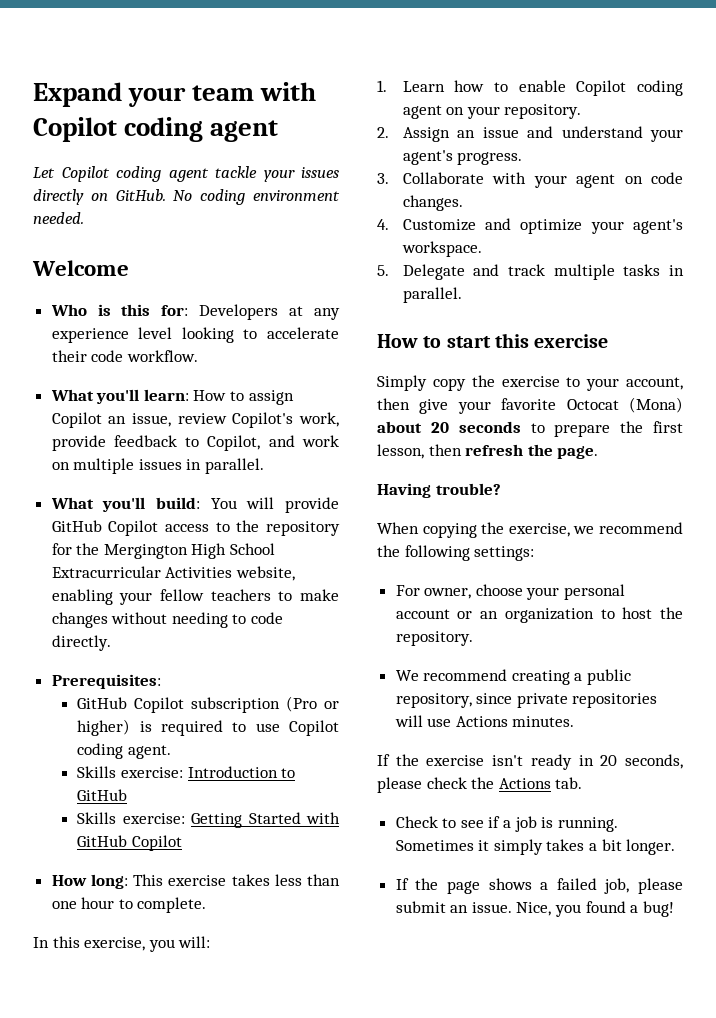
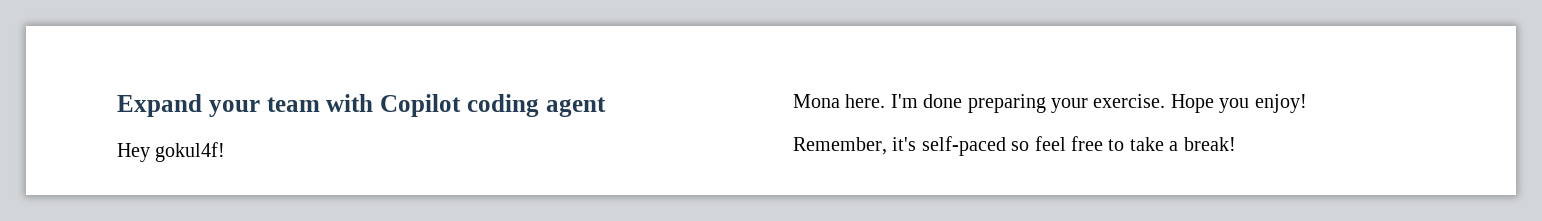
[33,166,339,182] [33,189,341,205] [33,212,84,224] [32,260,129,276] [50,304,340,320] [51,327,339,343] [51,350,198,362] [50,389,294,405] [51,412,340,428] [51,435,339,451] [51,458,265,474] [50,497,339,513] [51,520,340,536] [51,543,276,559] [51,566,295,581] [51,589,340,605] [51,612,284,628] [51,635,111,651] [51,674,161,689] [77,696,339,713] [77,719,339,736] [77,743,171,759] [77,766,296,778] [77,789,128,801] [77,812,340,828] [77,835,182,851] [51,874,340,889] [51,897,207,913] [33,936,211,952] [377,80,683,96] [402,104,582,119] [377,126,683,142] [402,150,523,165] [377,172,683,188] [402,195,463,211] [377,218,683,234] [401,241,482,257] [377,264,684,280] [402,287,462,303] [377,333,609,348] [377,375,683,391] [377,397,683,414] [377,421,683,437] [377,444,599,459] [377,483,501,498] [377,522,683,538] [377,545,535,561] [395,584,626,600] [395,607,683,623] [395,631,473,646] [395,669,632,685] [395,693,658,708] [394,715,575,727] [377,754,683,770] [377,777,583,793] [395,816,618,832] [395,839,676,855] [395,878,683,894] [395,901,674,917] Let Copilot coding agent tackle your issues directly on GitHub. No coding environment needed. // Welcome // Who is this for: Developers at any experience level looking to accelerate their code workflow. // What you'll learn: How to assign Copilot an issue, review Copilot's work, provide feedback to Copilot, and work on multiple issues in parallel. // What you'll build: You will provide GitHub Copilot access to the repository for the Mergington High School Extracurricular Activities website, enabling your fellow teachers to make changes without needing to code directly. // Prerequisites: // GitHub Copilot subscription (Pro or higher) is required to use Copilot coding agent. // Skills exercise: Introduction to GitHub // Skills exercise: Getting Started with GitHub Copilot // How long: This exercise takes less than one hour to complete. // In this exercise, you will: // 1. Learn how to enable Copilot coding agent on your repository. // 2. Assign an issue and understand your agent's progress. // 3. Collaborate with your agent on code changes. // 4. Customize and optimize your agent's workspace. // 5. Delegate and track multiple tasks in parallel. // How to start this exercise // Simply copy the exercise to your account, then give your favorite Octocat (Mona) about 20 seconds to prepare the first lesson, then refresh the page. // Having trouble? // When copying the exercise, we recommend the following settings: // For owner, choose your personal account or an organization to host the repository. // We recommend creating a public repository, since private repositories will use Actions minutes. // If the exercise isn't ready in 20 seconds, please check the Actions tab. // Check to see if a job is running. Sometimes it simply takes a bit longer. // If the page shows a failed job, please submit an issue. Nice, you found a bug! -> [117,142,226,162] [793,94,1307,113] [793,136,1236,156] Hey gokul4f! // Mona here. I'm done preparing your exercise. Hope you enjoy! // Remember, it's self-paced so feel free to take a break!

